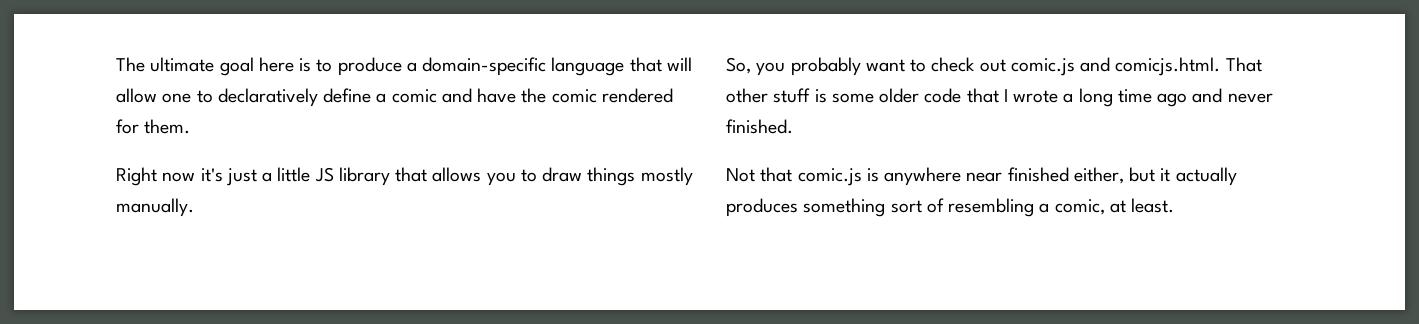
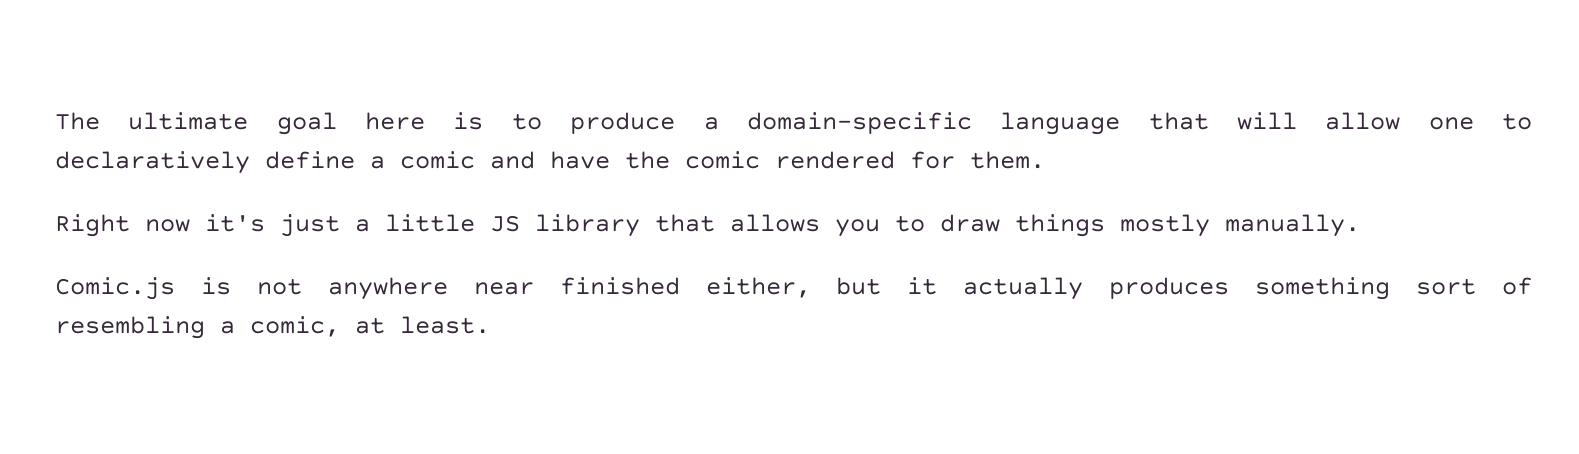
[726,57,1262,76] [726,88,1273,107] [726,119,793,134] [726,167,879,186] So, you probably want to check out comic.js and comicjs.html. That other stuff is some older code that I wrote a long time ago and never finished. // Not that comic.js is -> [55,277,302,300] Comic.js is not

